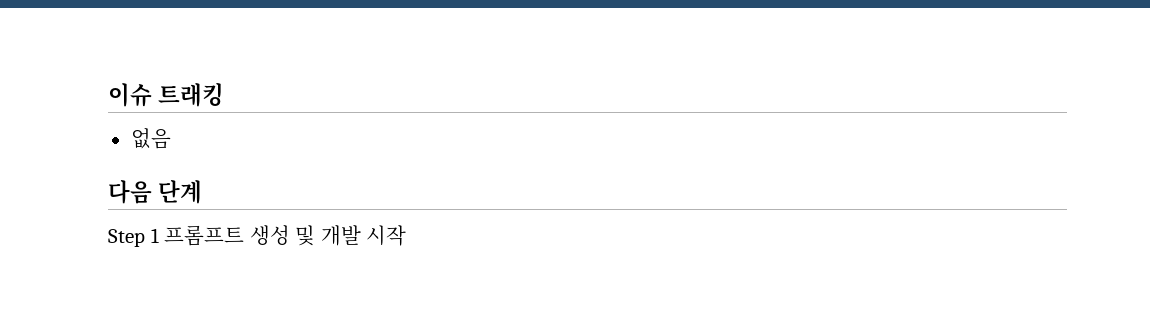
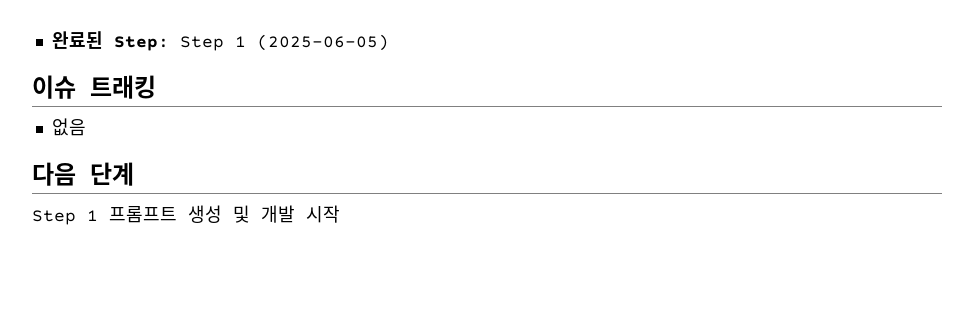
(108, 95) none -> [51,31,389,51] 완료된 Step: Step 1 (2025-06-05) //

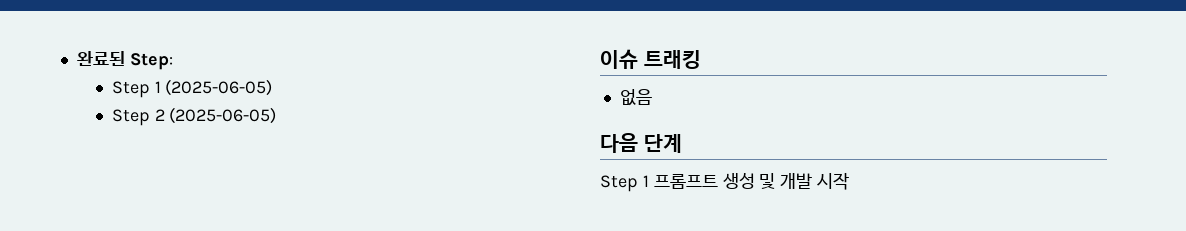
(169, 43) none -> (173, 61) //
(389, 42) none -> [111,107,277,126] // Step 2 (2025-06-05)

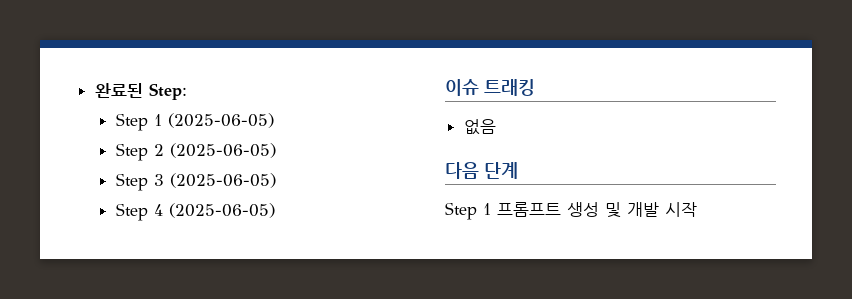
(277, 115) none -> [115,173,276,191] [115,203,275,221] // Step 3 (2025-06-05) // Step 4 (2025-06-05)

